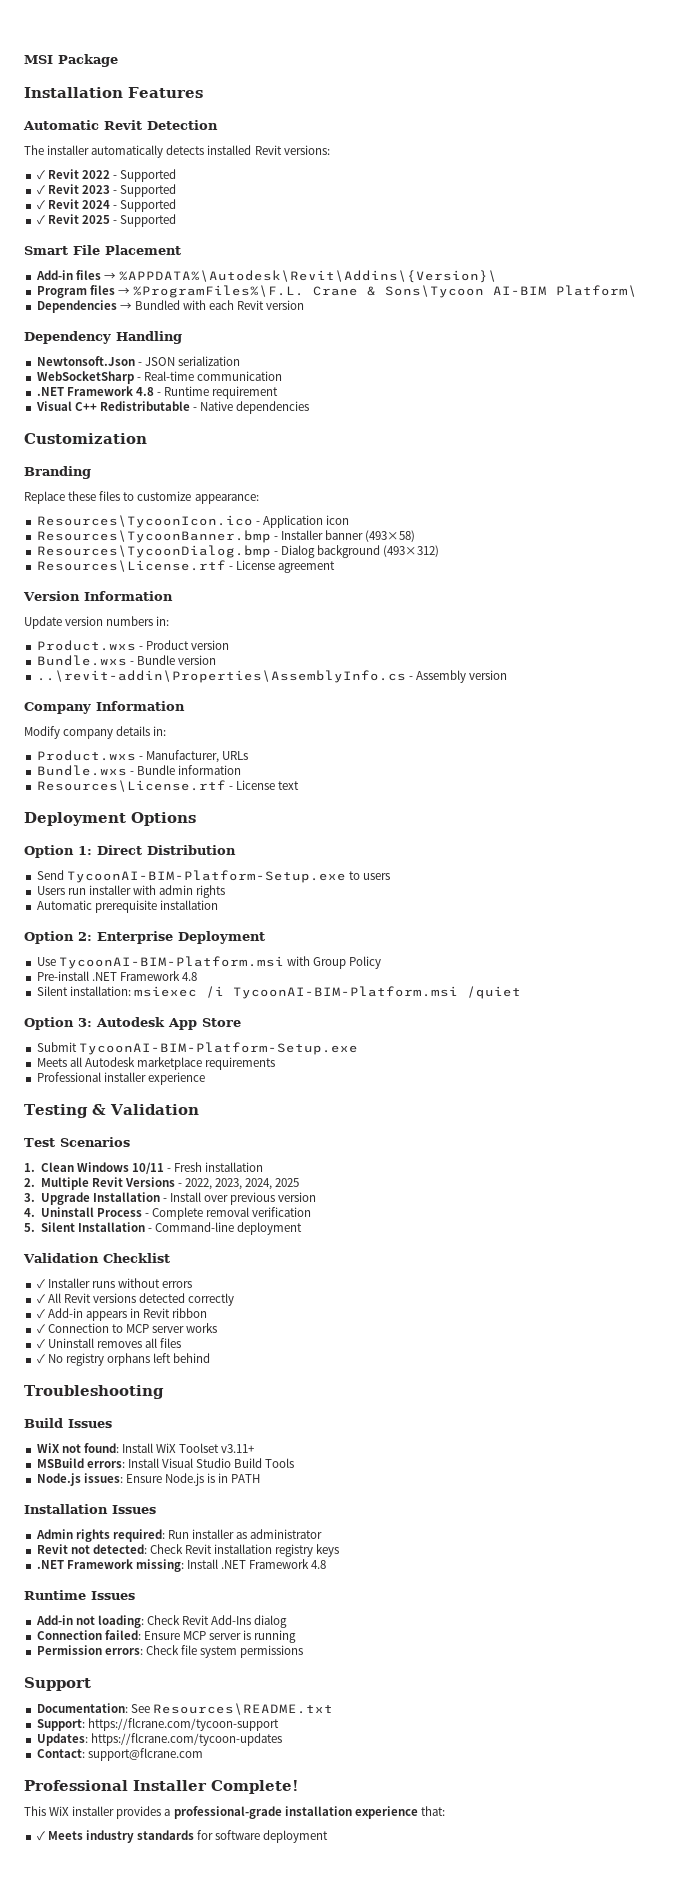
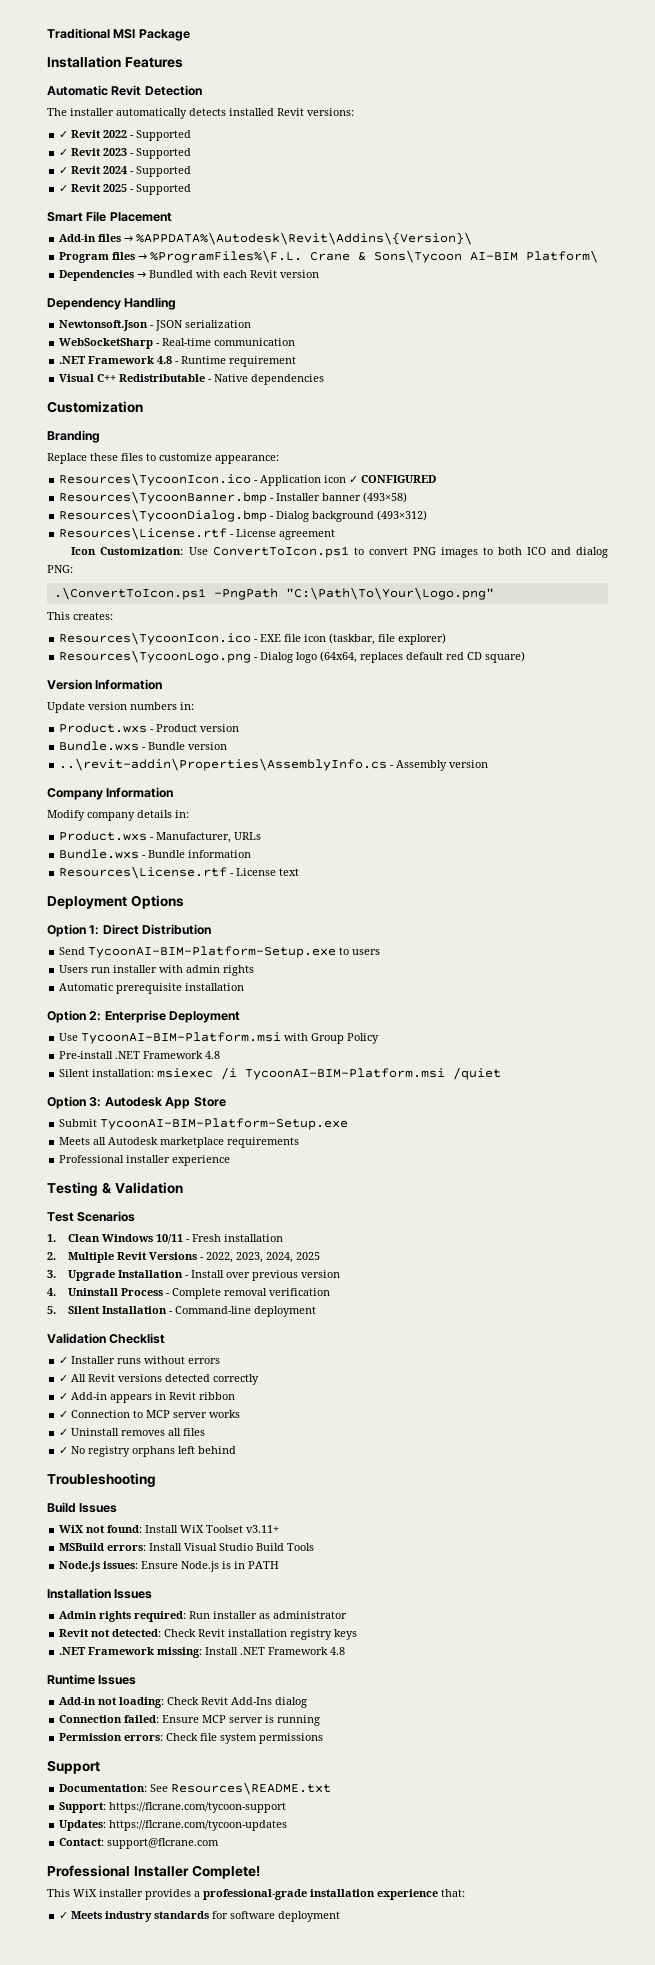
(24, 59) none -> [47,28,110,39] Traditional
(349, 520) none -> [349,475,437,483] ✓ CONFIGURED
(335, 567) none -> [71,546,608,558] [47,565,73,573] [53,587,494,600] [47,612,113,620] [59,632,447,645] [59,650,526,663] // Icon Customization: Use ConvertToIcon.ps1 to convert PNG images to both ICO and dialog PNG: // .\ConvertToIcon.ps1 -PngPath "C:\Path\To\Your\Logo.png" // This creates: // Resources\TycoonIcon.ico - EXE file icon (taskbar, file explorer) // Resources\TycoonLogo.png - Dialog logo (64x64, replaces default red CD square)

